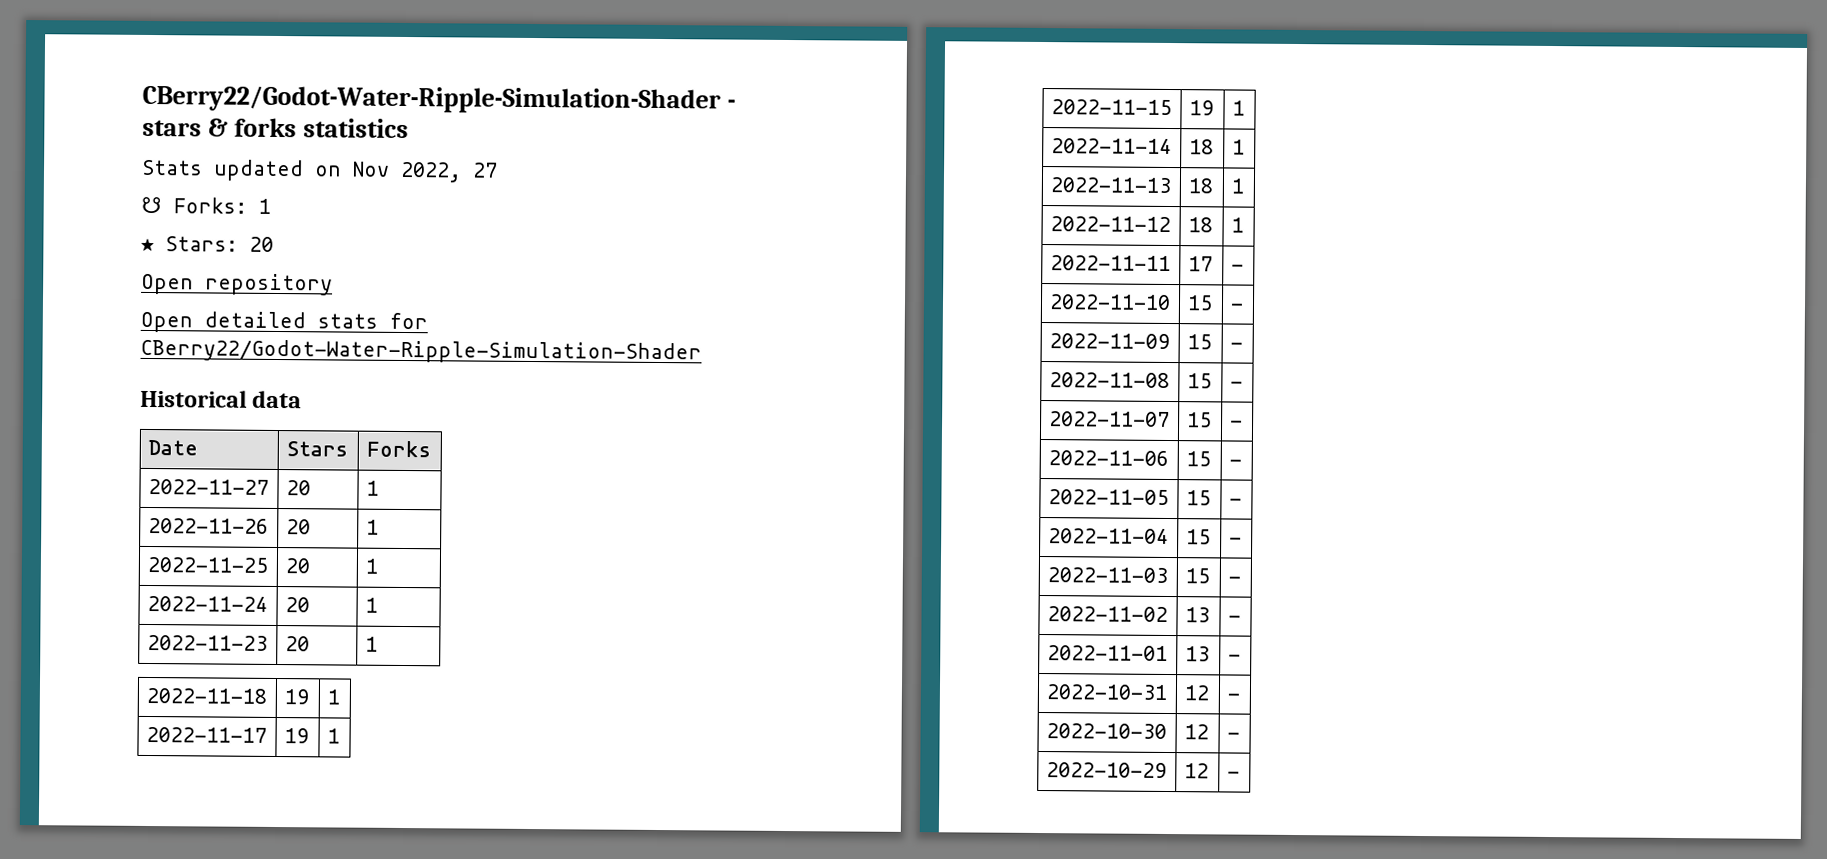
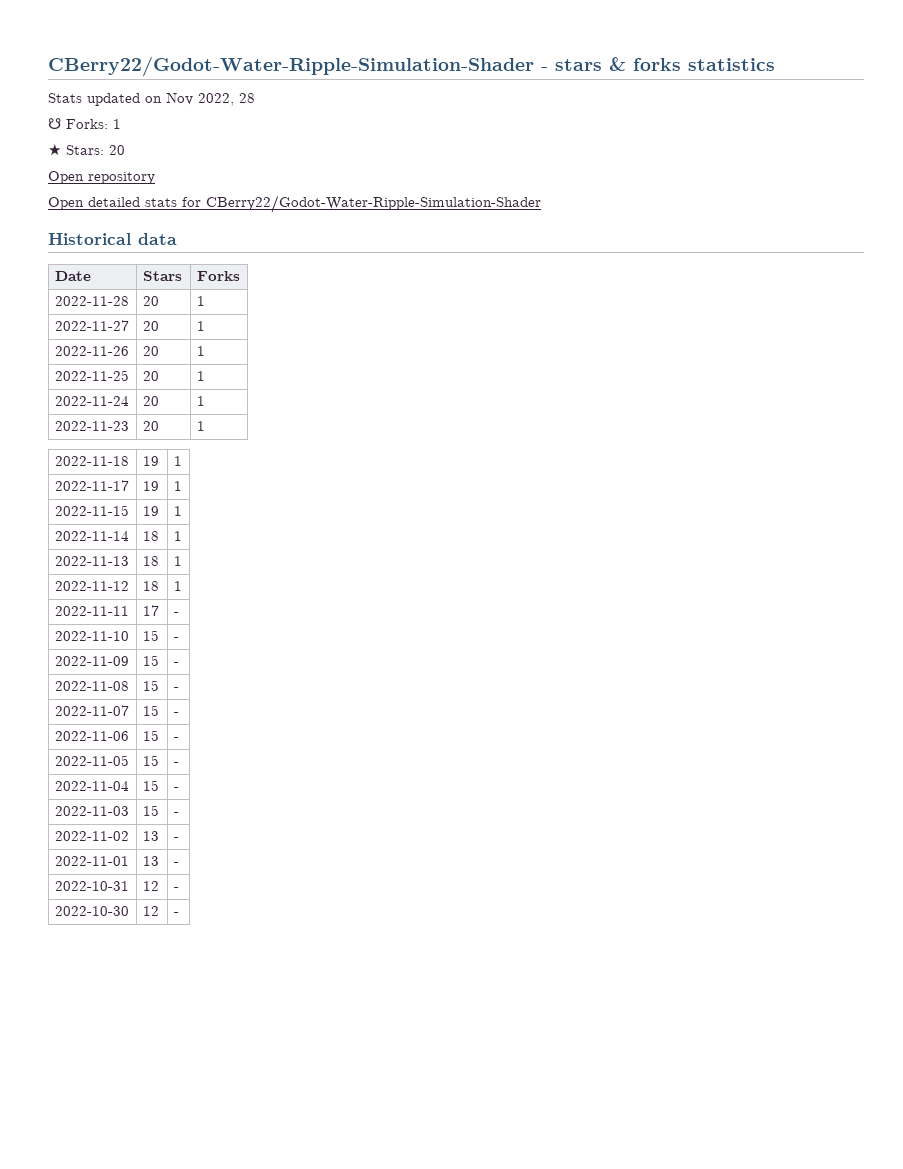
[472,162,498,178] 27 -> [239,93,255,103] 28
(431, 449) none -> [54,296,129,306] [142,296,159,306] [196,296,205,306] // 2022-11-28 | 20 | 1
[1045,762,1167,778] [1183,763,1209,779] [1226,771,1240,779] // 2022-10-29 | 12 | - -> (179, 914) none

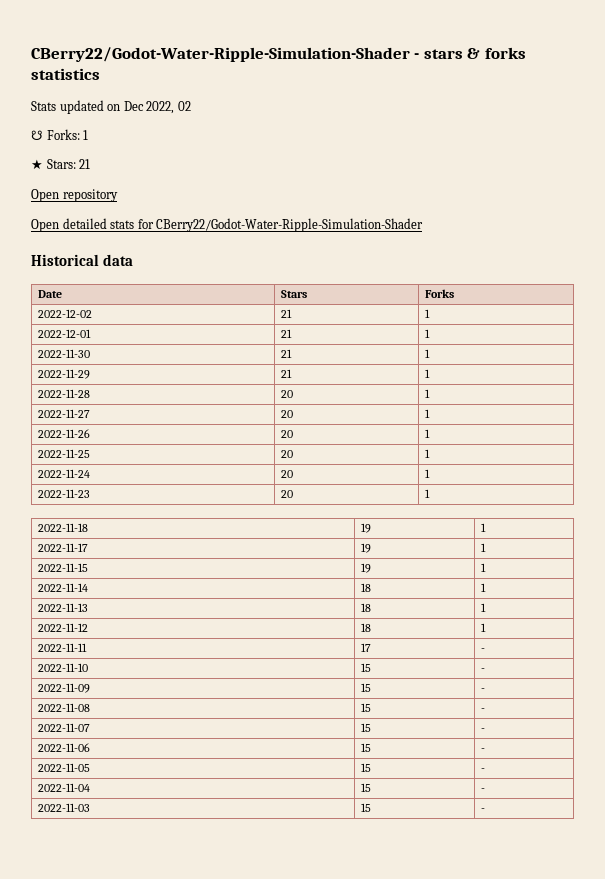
[166,92,255,106] Nov 2022, 28 -> [123,101,191,114] Dec 2022, 02
[109,145,125,155] 20 -> [79,159,91,169] 21
(240, 276) none -> [37,309,92,318] [280,309,292,318] [424,309,430,318] [37,329,91,338] [280,329,292,338] [424,329,430,338] [37,349,90,358] [280,349,292,358] [424,349,430,358] [37,369,90,379] [280,369,292,378] [424,369,430,378] // 2022-12-02 | 21 | 1 // 2022-12-01 | 21 | 1 // 2022-11-30 | 21 | 1 // 2022-11-29 | 21 | 1
[54,831,129,841] [142,831,159,841] [173,837,179,841] [54,856,129,866] [142,856,159,866] [173,862,179,866] [54,881,129,891] [142,881,159,891] [173,887,179,891] [54,906,129,916] [142,906,159,916] [173,912,179,916] // 2022-11-02 | 13 | - // 2022-11-01 | 13 | - // 2022-10-31 | 12 | - // 2022-10-30 | 12 | - -> (485, 810) none

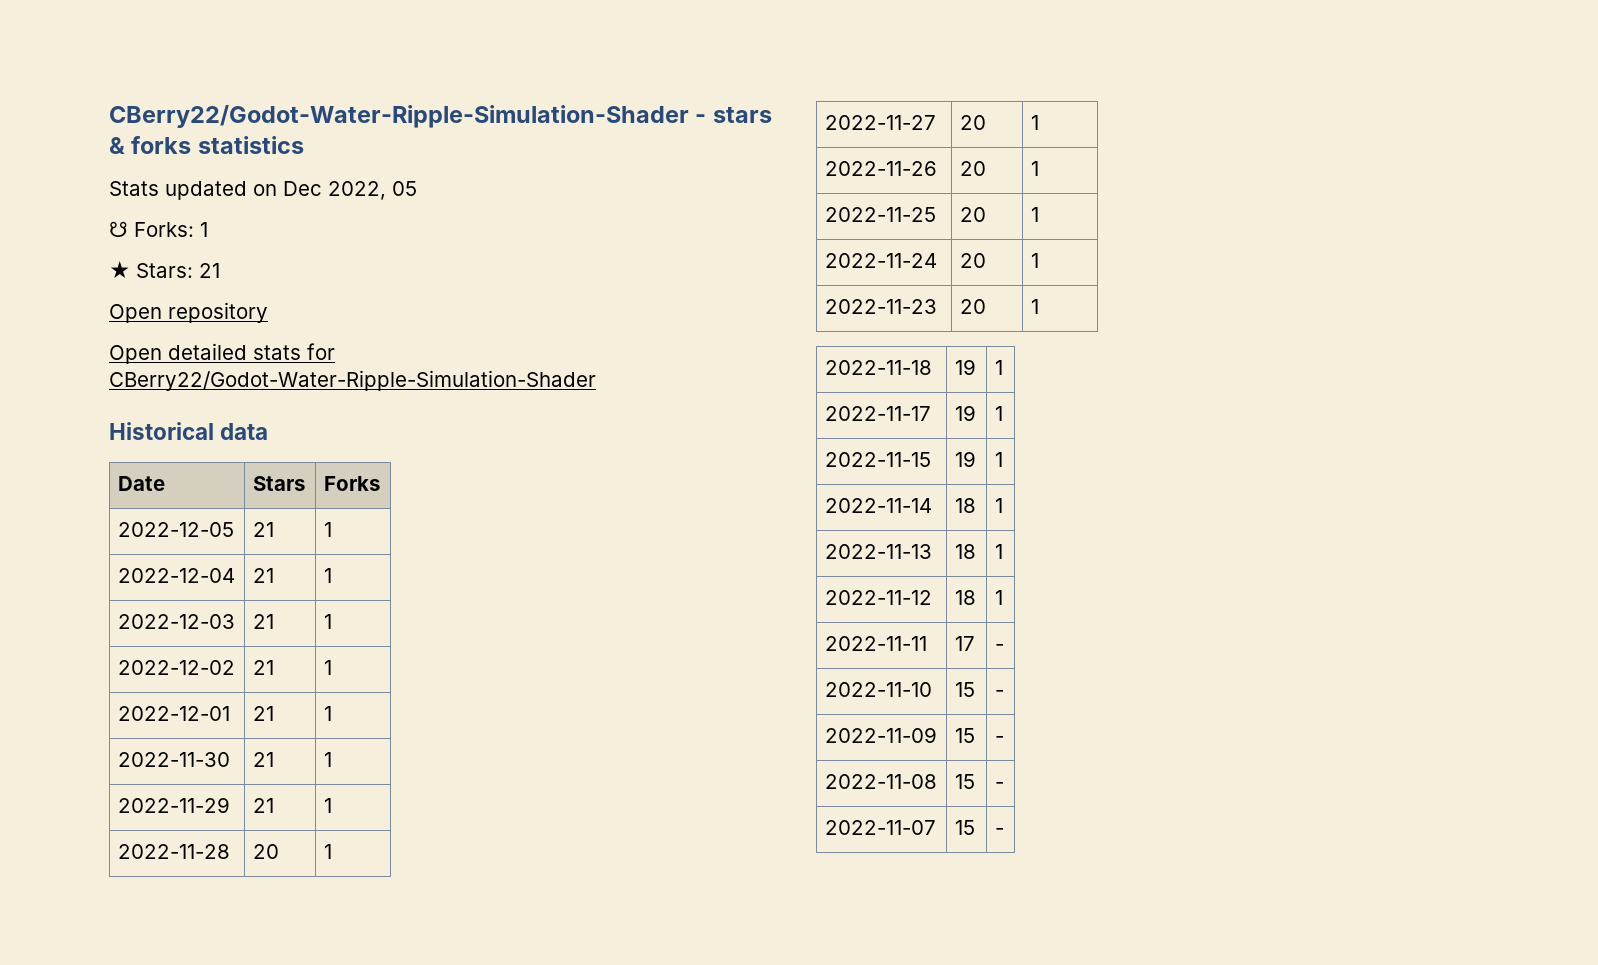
[177,101,191,111] 02 -> [392,181,417,196] 05
(454, 293) none -> [117,522,234,537] [252,522,274,537] [323,522,332,537] [117,568,235,583] [252,568,274,583] [323,568,332,583] [117,614,235,629] [252,614,274,629] [323,614,332,629] // 2022-12-05 | 21 | 1 // 2022-12-04 | 21 | 1 // 2022-12-03 | 21 | 1
[37,743,90,752] [360,743,371,752] [480,748,485,752] [37,763,90,772] [360,763,371,772] [480,768,485,772] [37,783,90,792] [360,783,371,792] [480,788,485,792] [37,803,90,812] [360,803,371,812] [480,808,485,812] // 2022-11-06 | 15 | - // 2022-11-05 | 15 | - // 2022-11-04 | 15 | - // 2022-11-03 | 15 | - -> (1004, 831) none

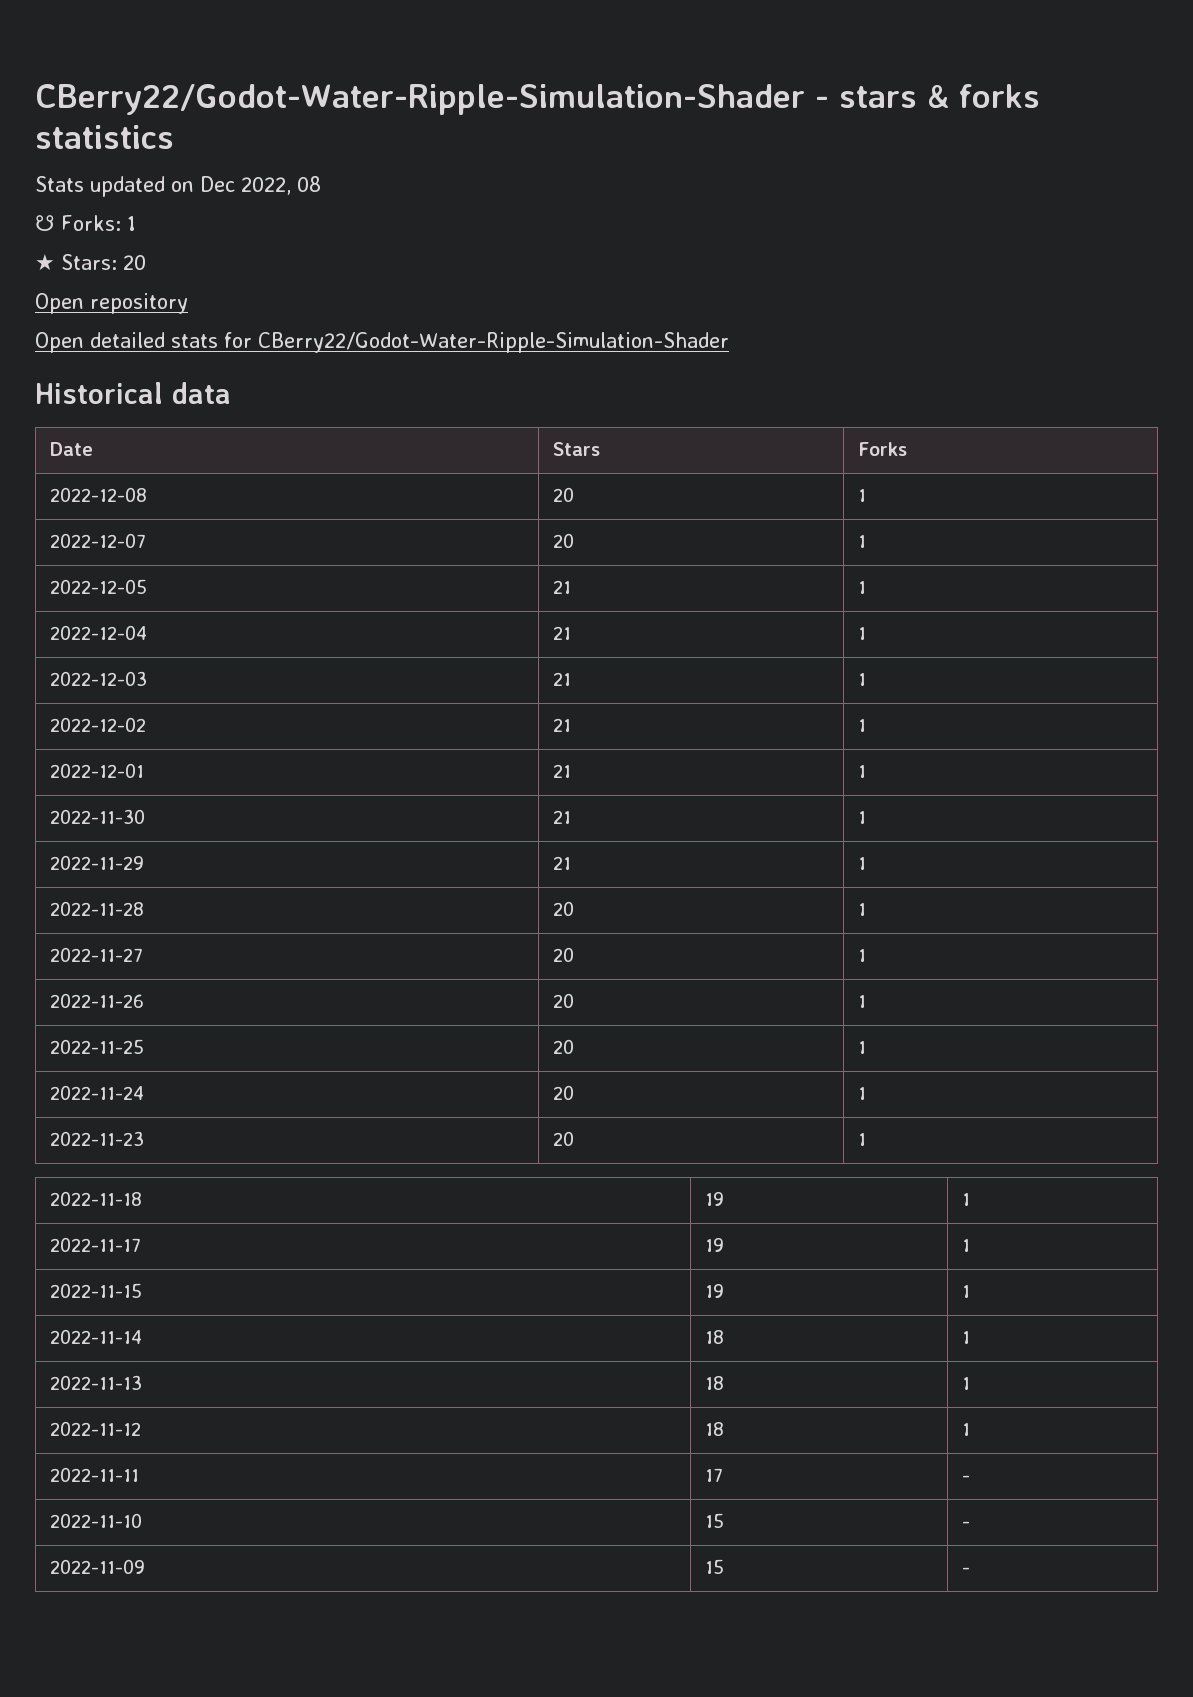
[392,181,417,196] 05 -> [297,176,321,192] 08
[199,263,220,278] 21 -> [123,255,146,270] 20
(380, 483) none -> [49,487,147,502] [552,487,574,502] [857,489,866,502] [49,533,146,548] [552,533,574,548] [857,535,866,548] // 2022-12-08 | 20 | 1 // 2022-12-07 | 20 | 1
[824,774,937,789] [954,774,975,789] [994,782,1004,789] [824,820,936,835] [954,820,975,835] [994,828,1004,835] // 2022-11-08 | 15 | - // 2022-11-07 | 15 | - -> (970, 1570) none

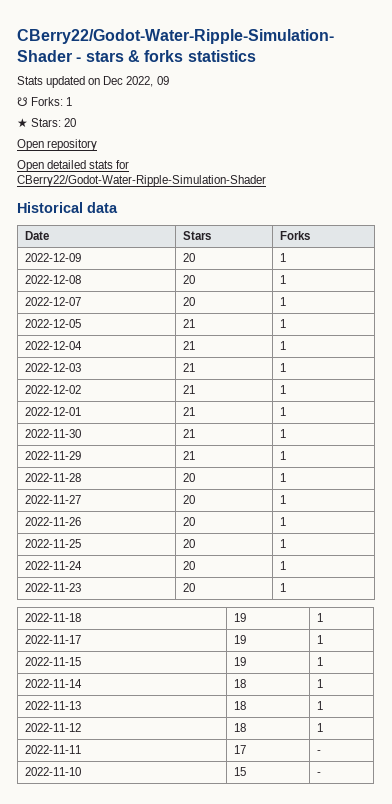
[297,176,321,192] 08 -> [156,76,169,85] 09
(907, 449) none -> [24,253,81,262] [182,253,195,262] [279,253,286,262] // 2022-12-09 | 20 | 1
[49,1559,145,1574] [704,1559,724,1574] [961,1567,970,1574] // 2022-11-09 | 15 | - -> (321, 774) none

